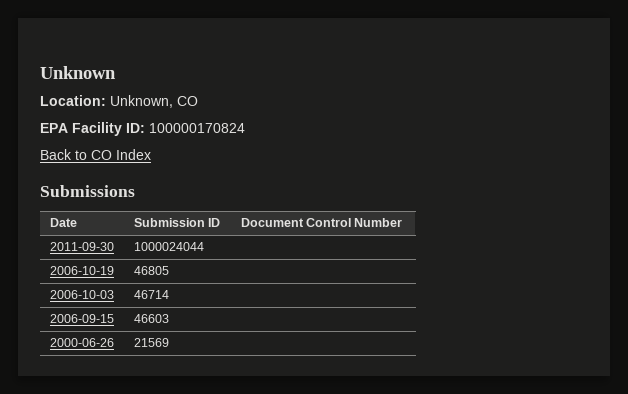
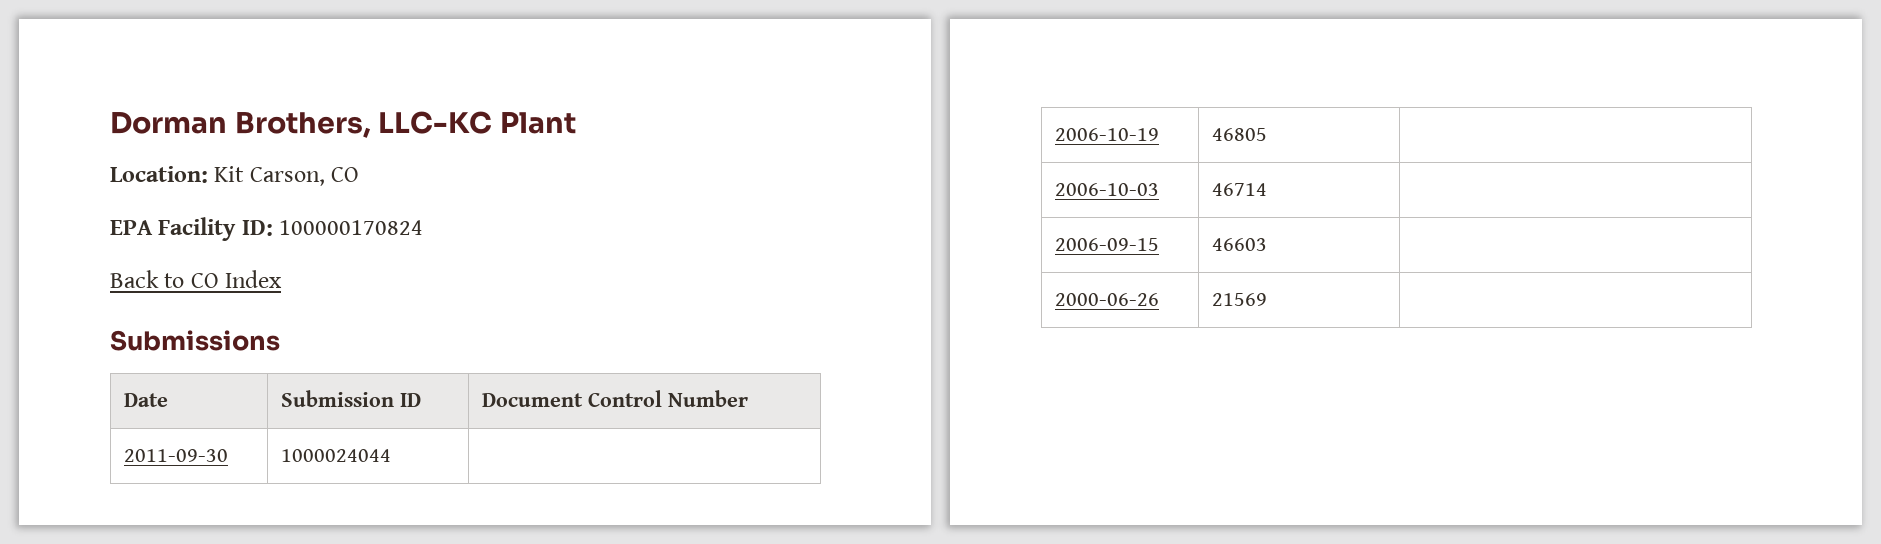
[40,66,116,79] Unknown -> [110,111,577,138] Dorman Brothers, LLC-KC Plant
[110,95,173,108] Unknown, -> [214,166,325,186] Kit Carson,

